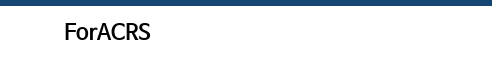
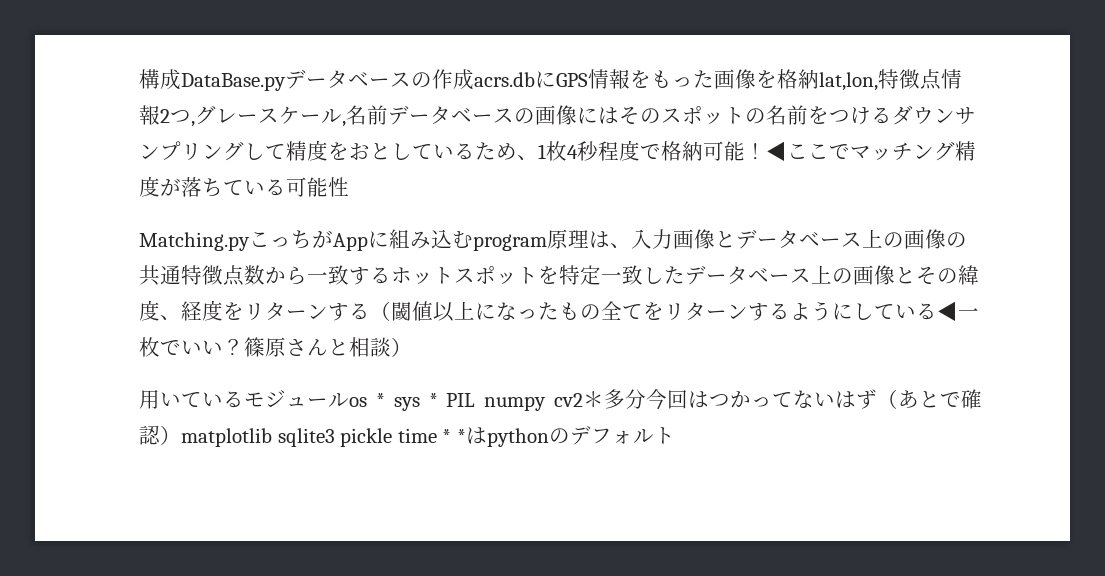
[64,23,151,40] ForACRS -> [139,69,962,91] [139,105,976,127] [139,140,976,161] [139,176,349,197] [139,229,967,251] [139,265,979,286] [139,300,979,322] [139,337,412,357] [139,389,982,411] [139,425,675,447] 構成DataBase.pyデータベースの作成acrs.dbにGPS情報をもった画像を格納lat,lon,特徴点情報2つ,グレースケール,名前データベースの画像にはそのスポットの名前をつけるダウンサンプリングして精度をおとしているため、1枚4秒程度で格納可能！◀ここでマッチング精度が落ちている可能性 // Matching.pyこっちがAppに組み込むprogram原理は、入力画像とデータベース上の画像の共通特徴点数から一致するホットスポットを特定一致したデータベース上の画像とその緯度、経度をリターンする（閾値以上になったもの全てをリターンするようにしている◀一枚でいい？篠原さんと相談） // 用いているモジュールos * sys * PIL numpy cv2＊多分今回はつかってないはず（あとで確認）matplotlib sqlite3 pickle time * *はpythonのデフォルト

